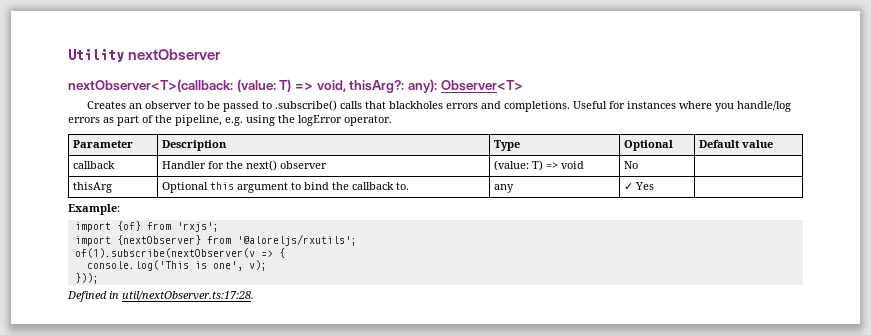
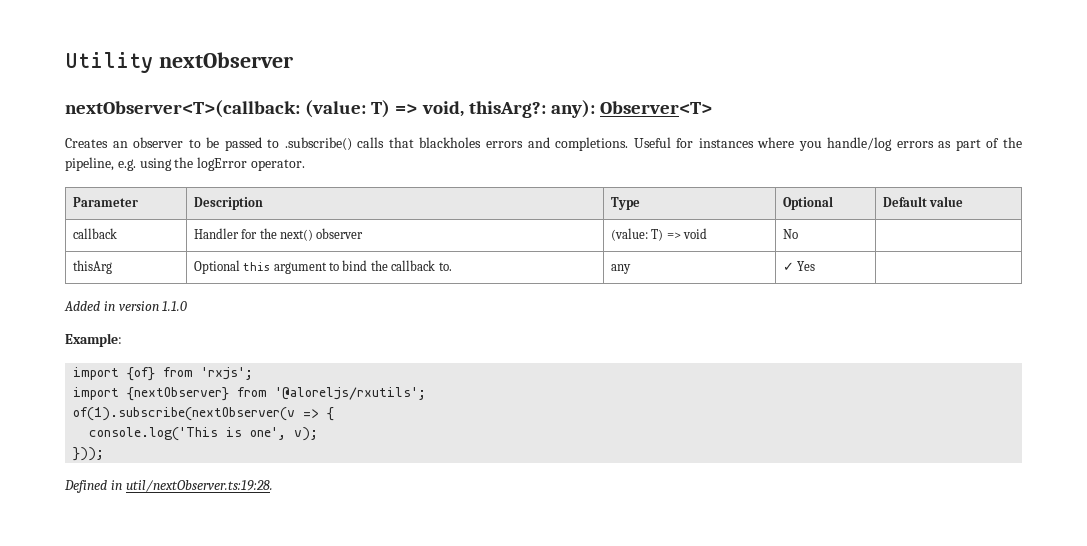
(654, 186) none -> [64,301,188,311] // Added in version 1.1.0
[122,291,254,301] util/nextObserver.ts:17:28. -> [125,480,273,492] util/nextObserver.ts:19:28.

